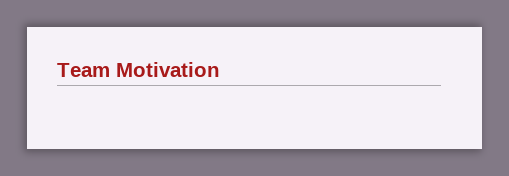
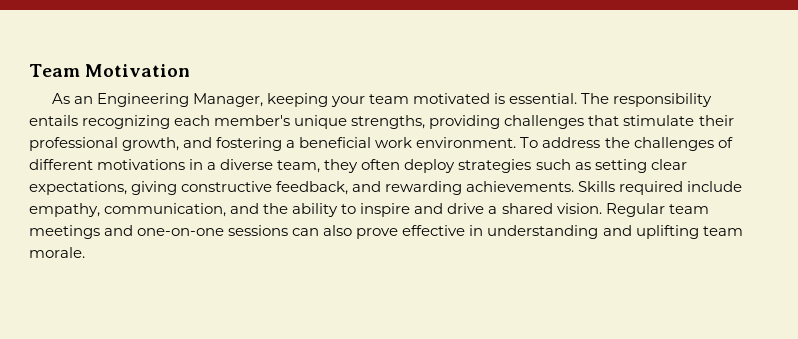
(220, 69) none -> [51,93,713,107] [29,115,734,129] [29,137,733,151] [29,159,687,173] [29,181,743,195] [29,203,709,217] [29,225,743,239] [29,247,85,258] // As an Engineering Manager, keeping your team motivated is essential. The responsibility entails recognizing each member's unique strengths, providing challenges that stimulate their professional growth, and fostering a beneficial work environment. To address the challenges of different motivations in a diverse team, they often deploy strategies such as setting clear expectations, giving constructive feedback, and rewarding achievements. Skills required include empathy, communication, and the ability to inspire and drive a shared vision. Regular team meetings and one-on-one sessions can also prove effective in understanding and uplifting team morale.

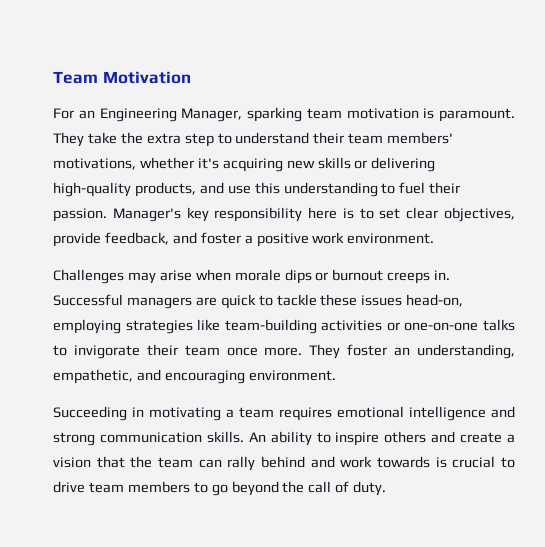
[51,93,70,104] As -> [53,108,74,119] For
[266,93,713,107] [29,115,734,129] [29,137,733,151] [29,159,687,173] [29,181,743,195] [29,203,709,217] [29,225,743,239] [29,247,85,258] keeping your team motivated is essential. The responsibility entails recognizing each member's unique strengths, providing challenges that stimulate their professional growth, and fostering a beneficial work environment. To address the challenges of different motivations in a diverse team, they often deploy strategies such as setting clear expectations, giving constructive feedback, and rewarding achievements. Skills required include empathy, communication, and the ability to inspire and drive a shared vision. Regular team meetings and one-on-one sessions can also prove effective in understanding and uplifting team morale. -> [246,107,515,122] [53,132,454,147] [53,157,436,172] [53,182,461,197] [53,207,515,222] [53,232,435,247] [53,269,451,284] [53,294,464,309] [53,319,515,334] [53,344,515,359] [53,369,336,384] [53,406,515,421] [53,431,515,446] [53,456,515,471] [53,481,387,496] sparking team motivation is paramount. They take the extra step to understand their team members' motivations, whether it's acquiring new skills or delivering high-quality products, and use this understanding to fuel their passion. Manager's key responsibility here is to set clear objectives, provide feedback, and foster a positive work environment. // Challenges may arise when morale dips or burnout creeps in. Successful managers are quick to tackle these issues head-on, employing strategies like team-building activities or one-on-one talks to invigorate their team once more. They foster an understanding, empathetic, and encouraging environment. // Succeeding in motivating a team requires emotional intelligence and strong communication skills. An ability to inspire others and create a vision that the team can rally behind and work towards is crucial to drive team members to go beyond the call of duty.

